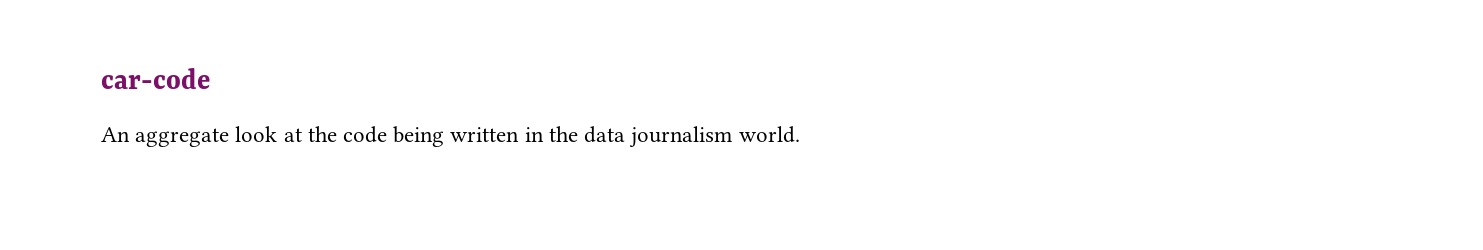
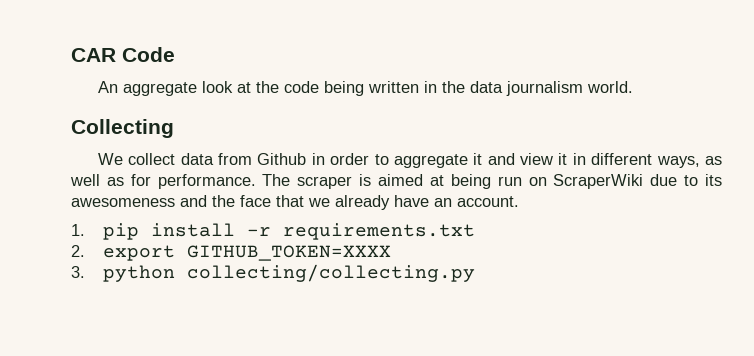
[101,68,210,89] car-code -> [71,47,175,62] CAR Code
(800, 134) none -> [71,119,174,138] [97,153,723,168] [70,174,723,189] [71,195,519,210] [71,223,475,240] [71,245,391,261] [71,264,475,282] // Collecting // We collect data from Github in order to aggregate it and view it in different ways, as well as for performance. The scraper is aimed at being run on ScraperWiki due to its awesomeness and the face that we already have an account. // 1. pip install -r requirements.txt // 2. export GITHUB_TOKEN=XXXX // 3. python collecting/collecting.py

